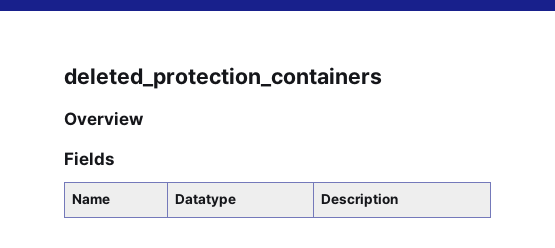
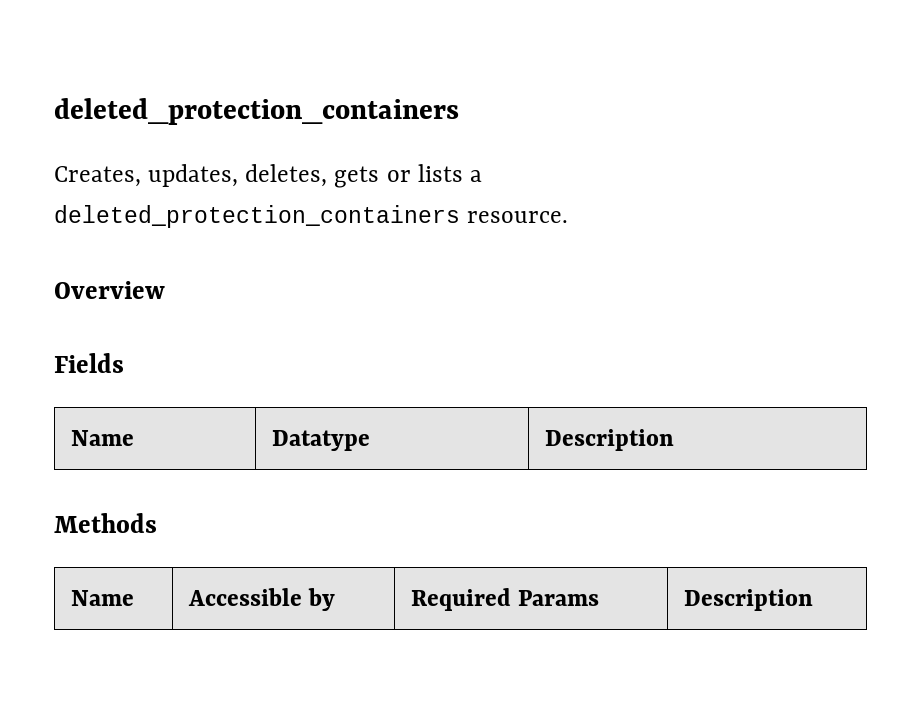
[64,67,382,89] deleted_protection_containers -> [54,98,459,125] [54,164,482,188] [54,205,569,228] deleted_protection_containers // Creates, updates, deletes, gets or lists a deleted_protection_containers resource.
(399, 200) none -> [54,513,157,533] [71,590,135,606] [188,588,336,611] [411,588,600,611] [684,589,814,611] // Methods // Name | Accessible by | Required Params | Description

